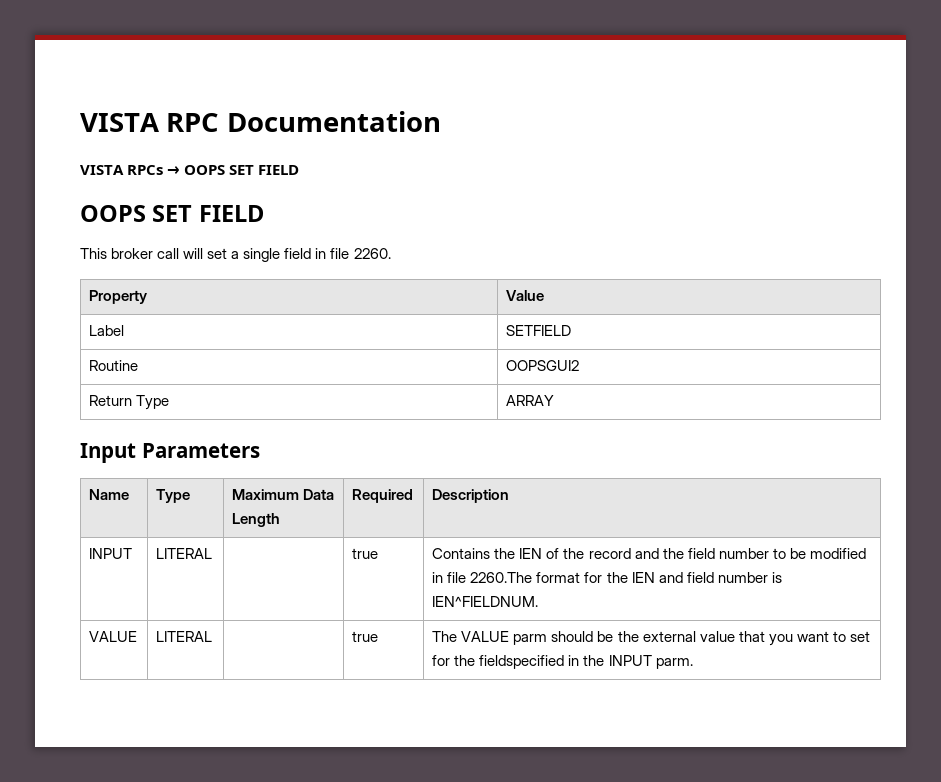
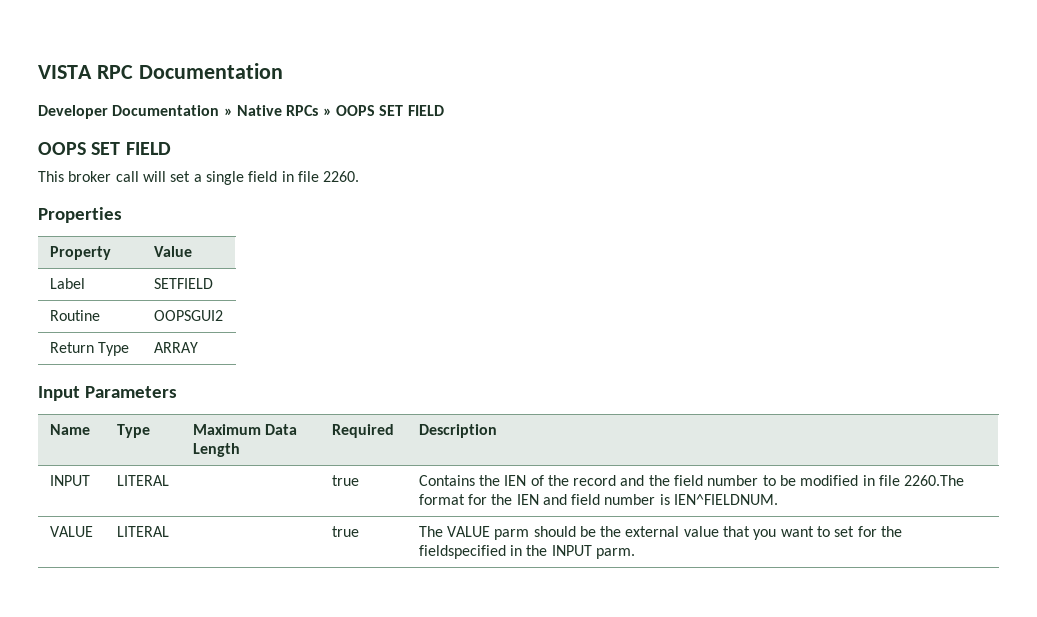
[80,165,181,175] VISTA RPCs → -> [38,105,332,119] Developer Documentation » Native RPCs »
(391, 253) none -> [38,207,122,223] // Properties

